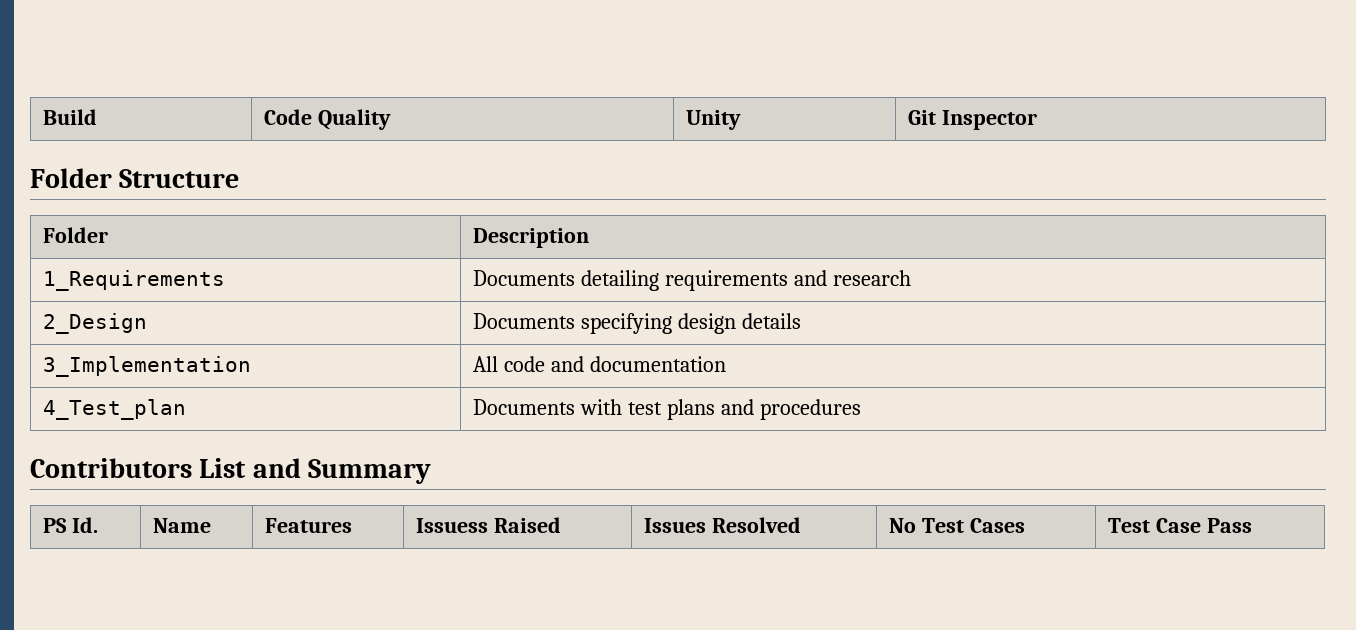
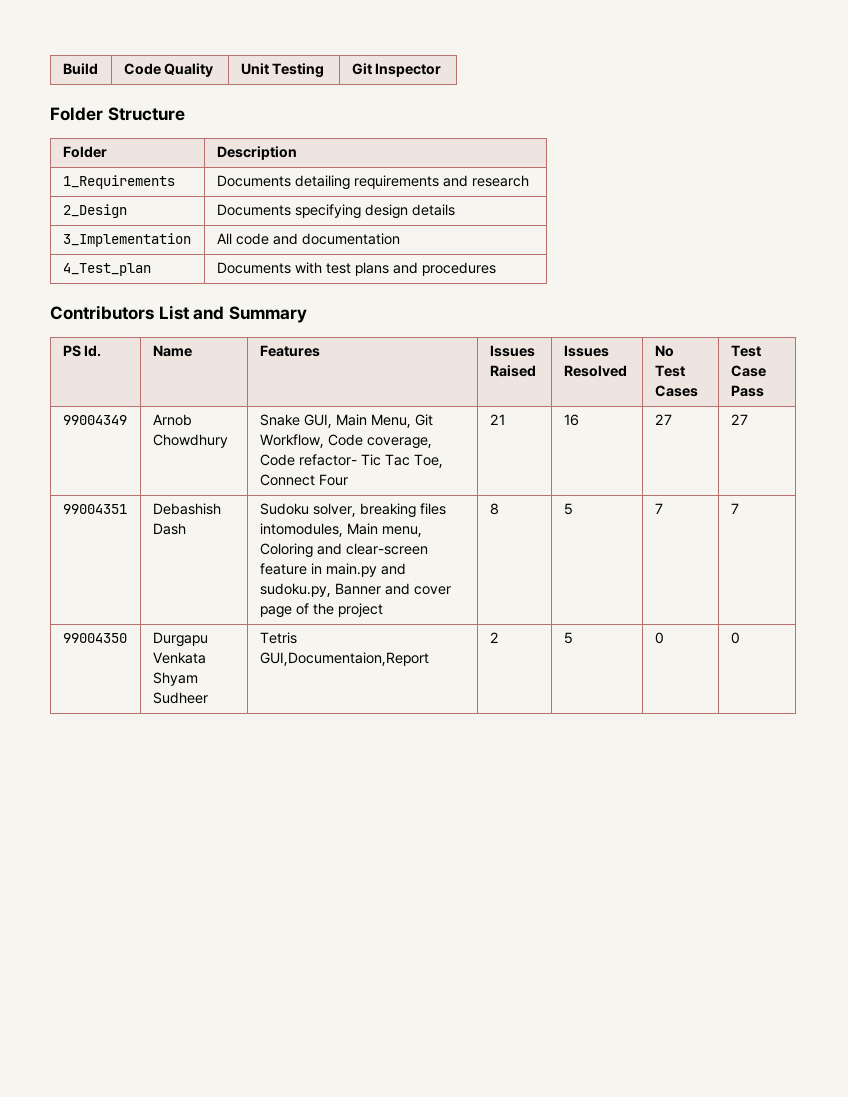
[686,110,742,130] Unity -> [240,63,325,78] Unit Testing
[416,518,489,533] Issuess -> [489,345,535,357] Issues
(1253, 525) none -> [62,415,127,425] [152,414,192,426] [152,434,228,448] [259,414,433,428] [259,434,432,449] [259,454,443,468] [259,474,348,486] [489,414,505,425] [563,414,579,426] [654,414,672,425] [730,414,748,425] [62,504,127,514] [152,503,221,515] [152,523,186,535] [259,503,446,518] [259,523,422,537] [259,543,428,558] [259,563,406,577] [259,583,451,597] [259,603,383,618] [489,503,499,515] [563,503,573,515] [654,503,663,514] [730,503,739,514] [62,633,127,643] [152,632,208,647] [152,652,206,664] [152,672,198,686] [152,692,208,704] [259,632,297,644] [259,652,429,666] [489,632,499,643] [563,632,573,644] [654,632,664,644] [730,632,740,644] // 99004349 | Arnob Chowdhury | Snake GUI, Main Menu, Git Workflow, Code coverage, Code refactor- Tic Tac Toe, Connect Four | 21 | 16 | 27 | 27 // 99004351 | Debashish Dash | Sudoku solver, breaking files intomodules, Main menu, Coloring and clear-screen feature in main.py and sudoku.py, Banner and cover page of the project | 8 | 5 | 7 | 7 // 99004350 | Durgapu Venkata Shyam Sudheer | Tetris GUI,Documentaion,Report | 2 | 5 | 0 | 0

